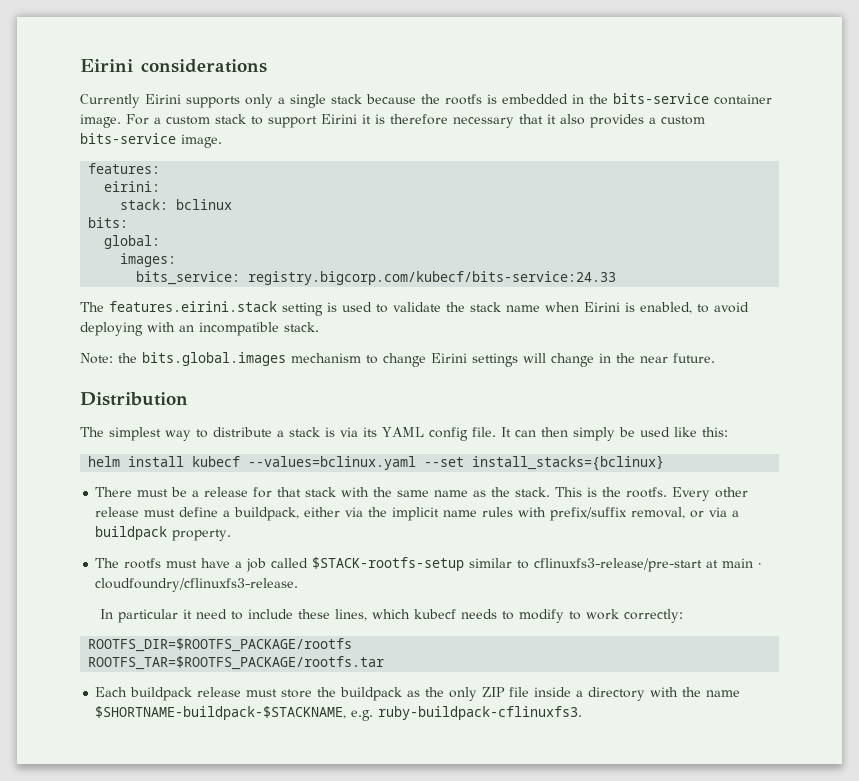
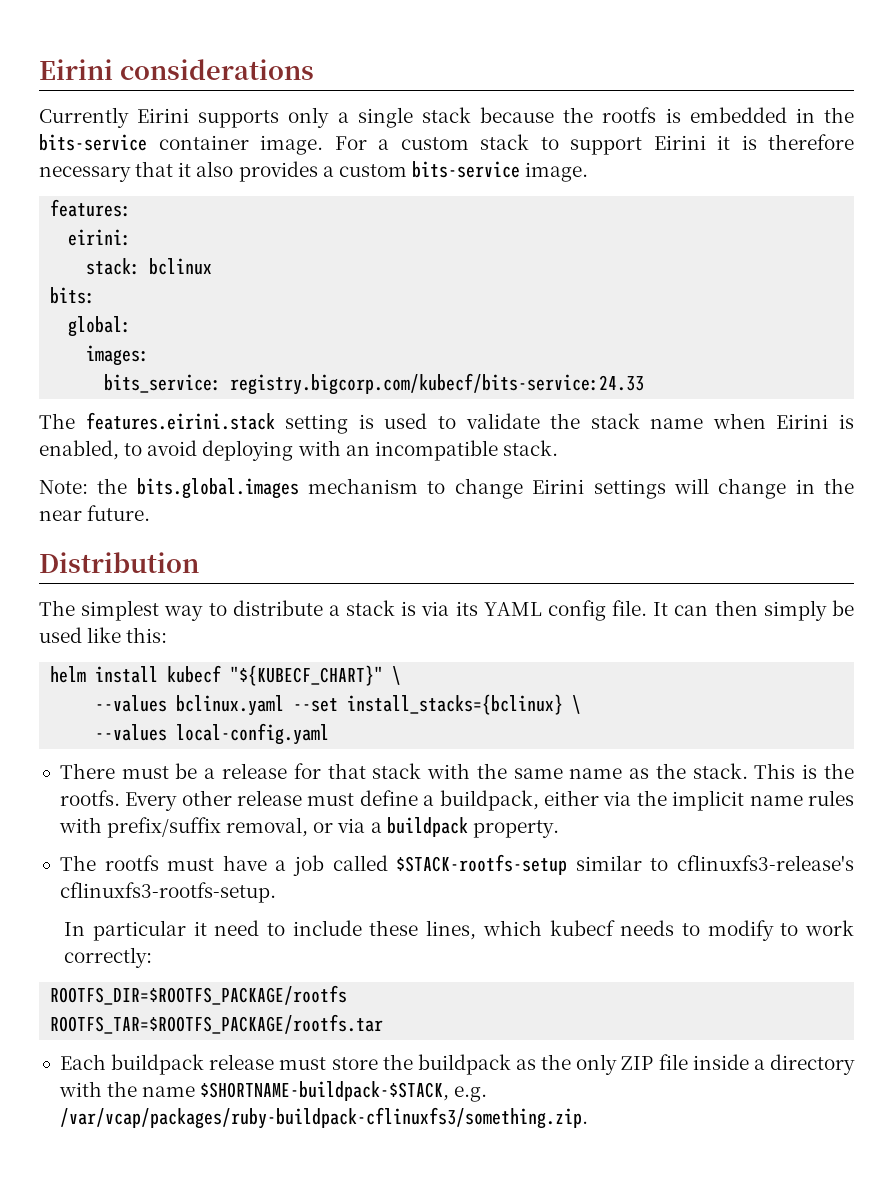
[248,456,417,470] --values=bclinux.yaml -> [230,665,402,686] [95,695,285,716] "${KUBECF_CHART}" \ // --values bclinux.yaml
(665, 463) none -> [572,695,582,714] [95,723,330,745] \ // --values local-config.yaml
[534,558,763,572] [95,578,299,592] cflinuxfs3-release/pre-start at main · cloudfoundry/cflinuxfs3-release. -> [677,855,855,871] [59,882,276,903] cflinuxfs3-release's cflinuxfs3-rootfs-setup.
[95,706,583,721] $SHORTNAME-buildpack-$STACKNAME, e.g. ruby-buildpack-cflinuxfs3. -> [200,1081,488,1102] [59,1107,588,1129] $SHORTNAME-buildpack-$STACK, e.g. /var/vcap/packages/ruby-buildpack-cflinuxfs3/something.zip.

